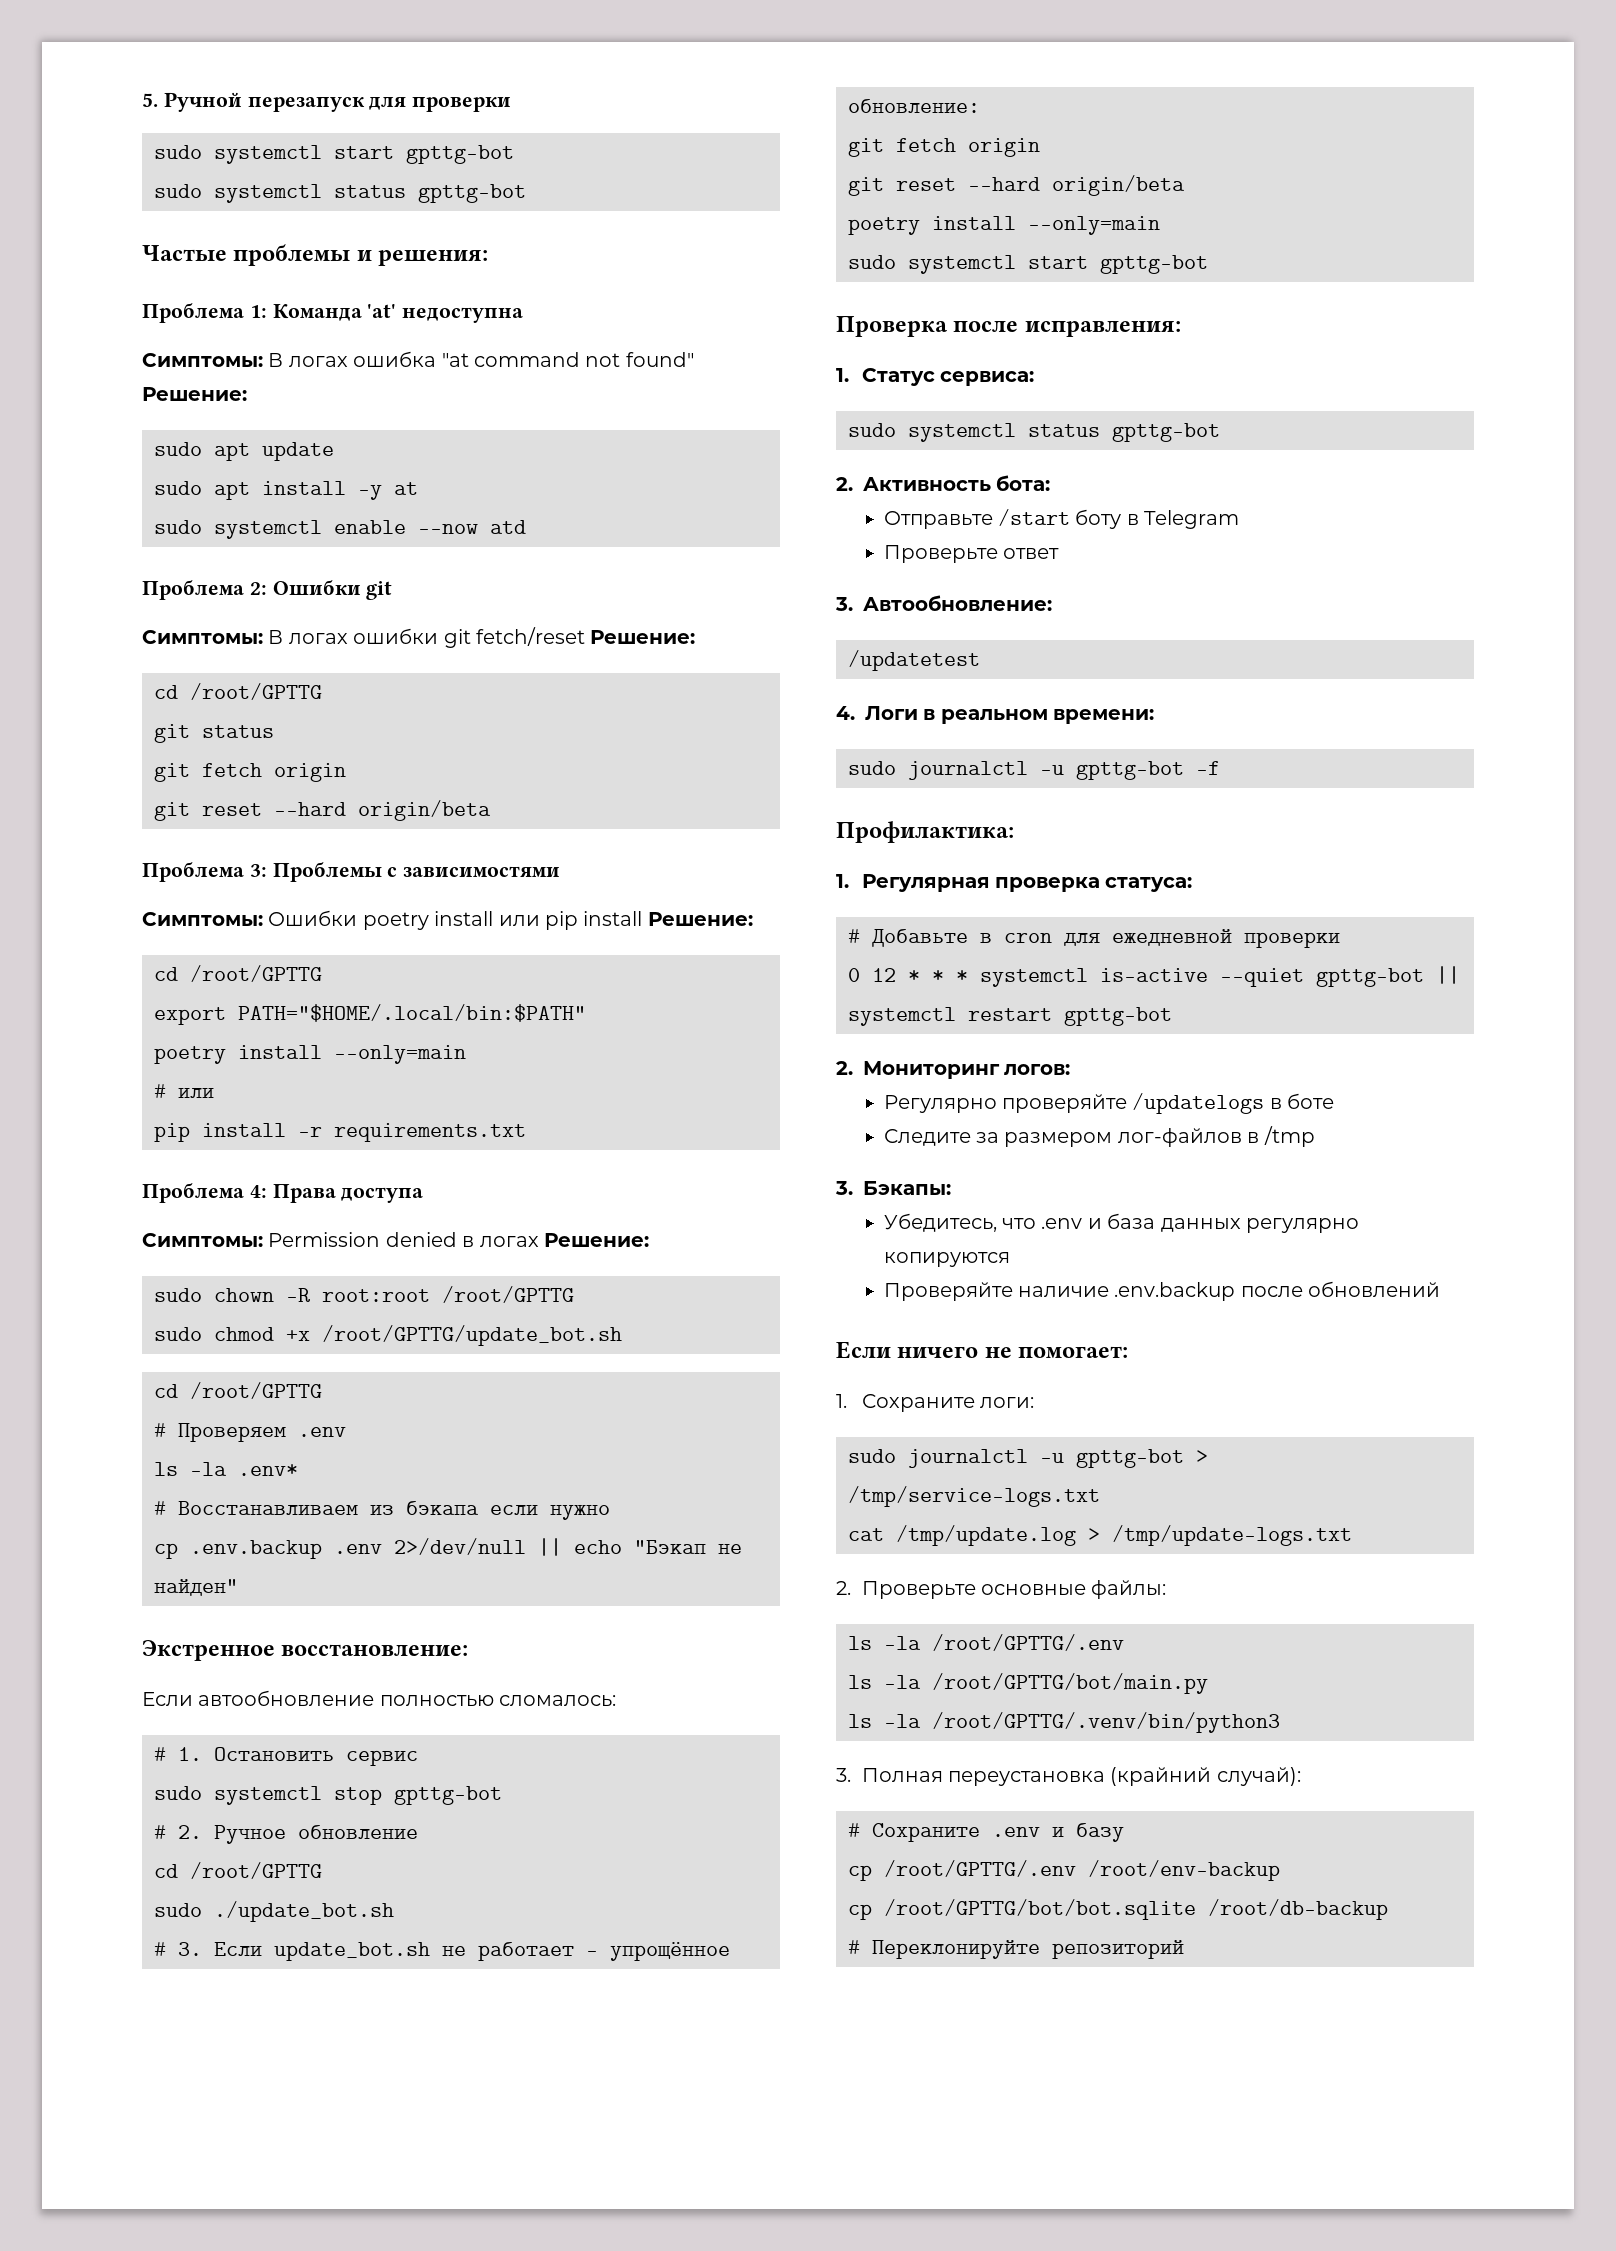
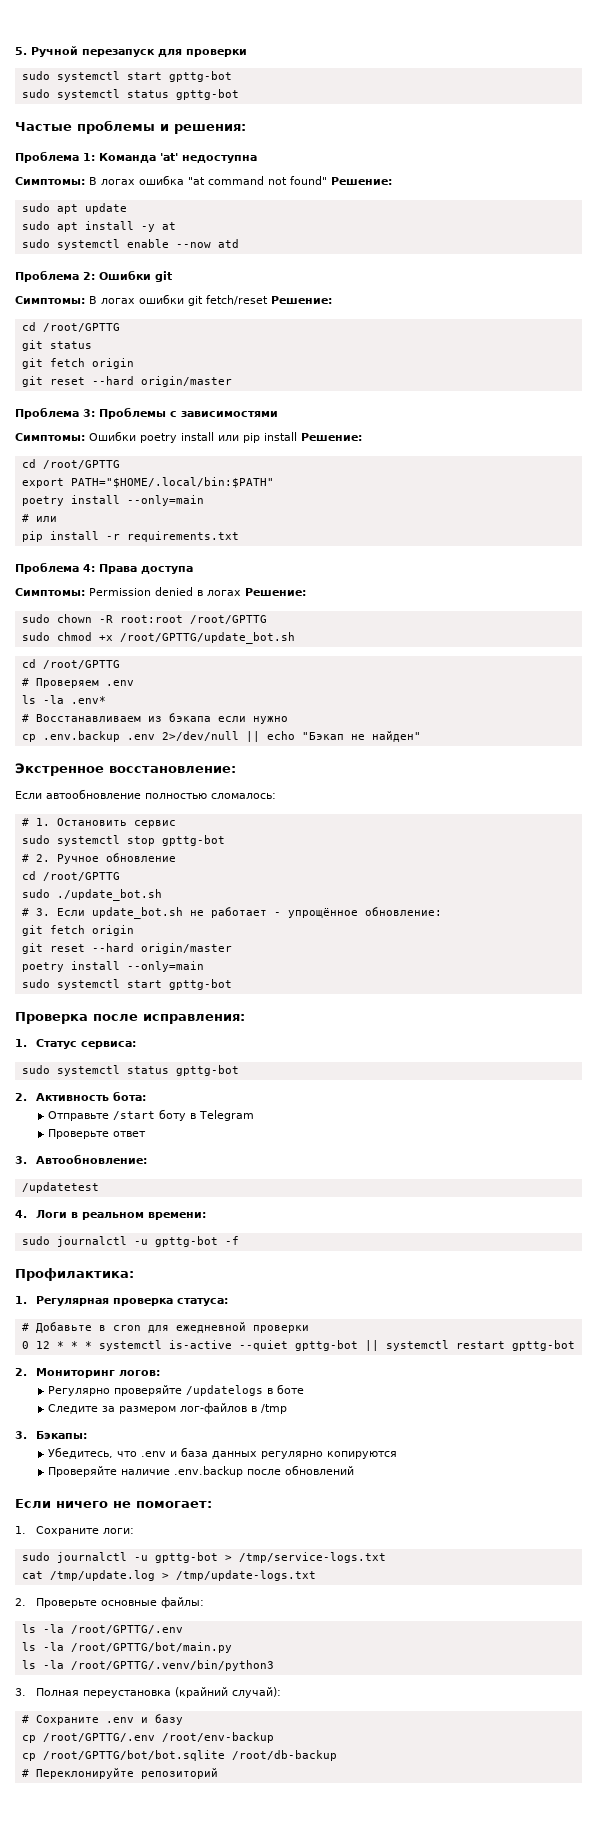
[358,800,491,821] origin/beta -> [140,376,232,387] origin/master
[1052,175,1185,196] origin/beta -> [140,943,232,954] origin/master

